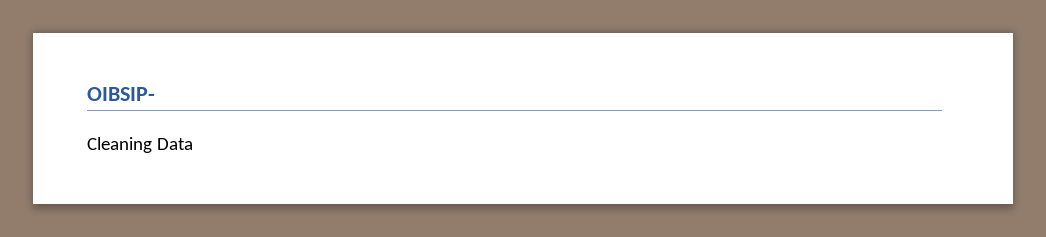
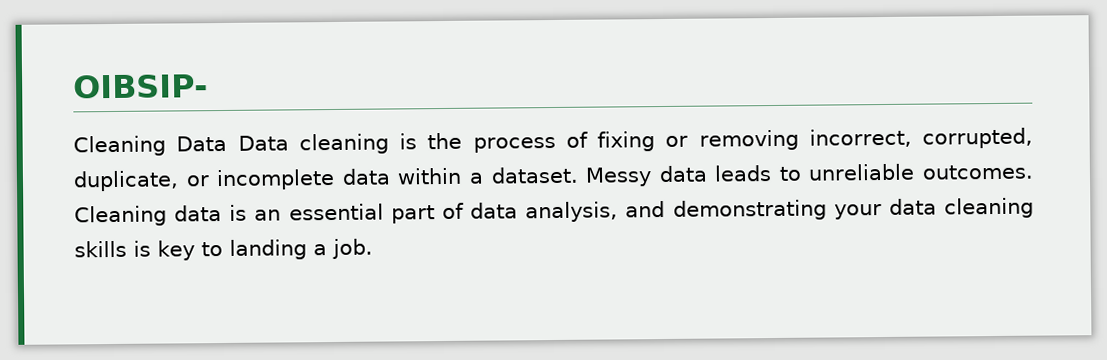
(193, 144) none -> [237,127,1033,155] [73,163,1034,192] [74,197,1034,227] [74,238,373,261] Data cleaning is the process of fixing or removing incorrect, corrupted, duplicate, or incomplete data within a dataset. Messy data leads to unreliable outcomes. Cleaning data is an essential part of data analysis, and demonstrating your data cleaning skills is key to landing a job.

